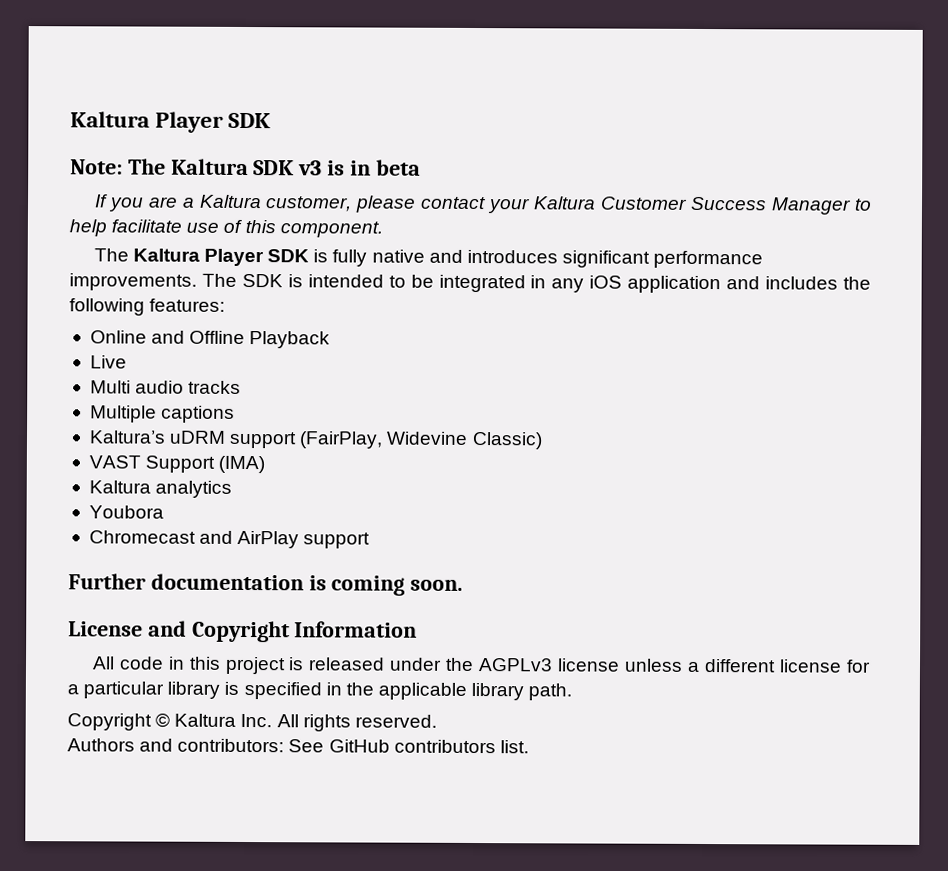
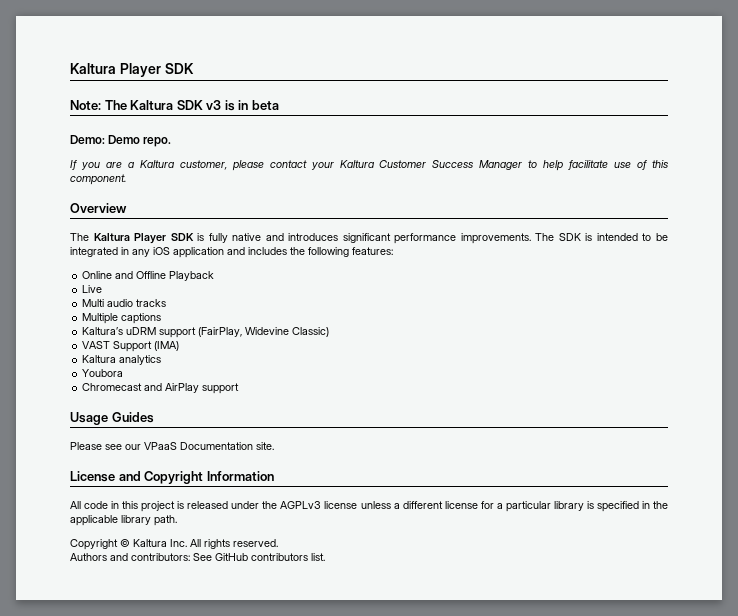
(421, 167) none -> [70,135,172,147] // Demo: Demo repo.
(383, 229) none -> [70,203,127,213] // Overview
[68,573,464,596] Further documentation is coming soon. -> [70,412,154,425] [70,442,274,450] Usage Guides // Please see our VPaaS Documentation site.

